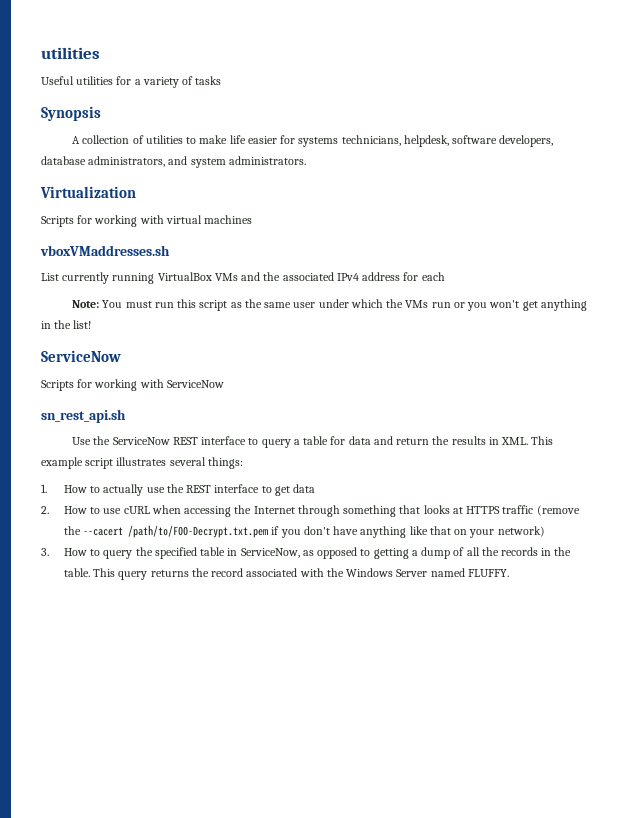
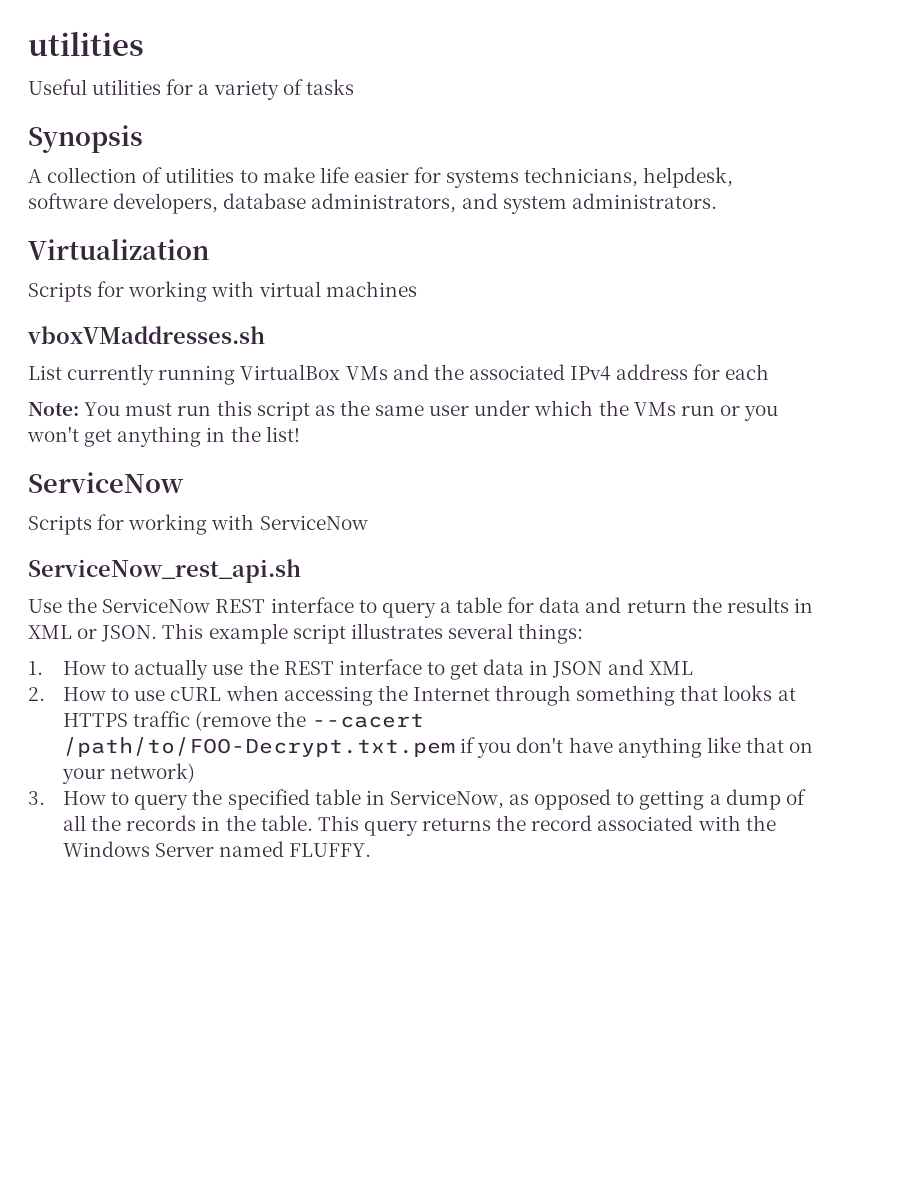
[41,409,126,423] sn_rest_api.sh -> [28,559,301,583] ServiceNow_rest_api.sh
[501,437,529,445] XML. -> [28,625,158,642] XML or JSON.
(316, 488) none -> [529,659,693,678] in JSON and XML

